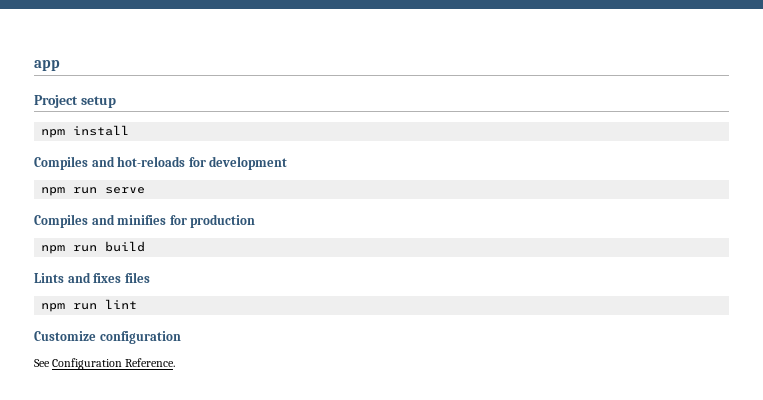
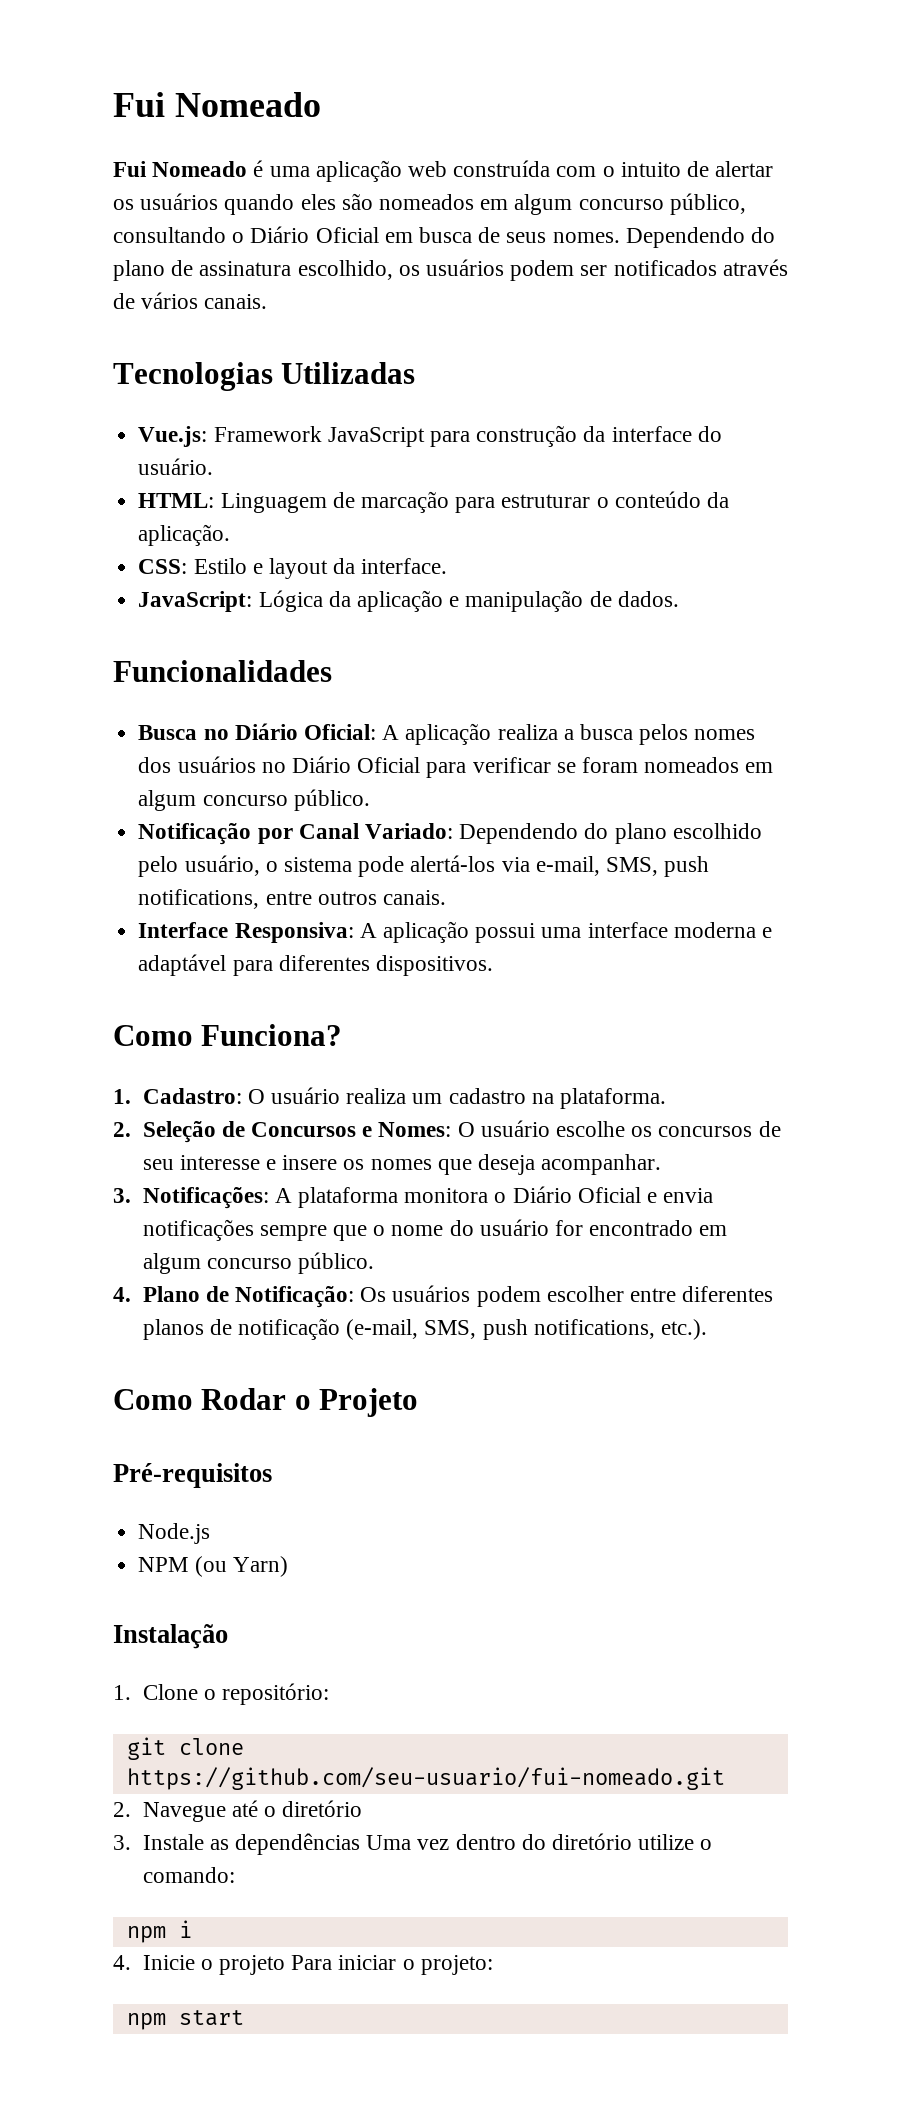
[34,60,60,71] [34,95,116,108] [41,125,130,138] [34,156,288,170] [41,187,146,196] [34,214,256,228] [41,241,146,254] [34,272,150,283] [41,299,138,312] [34,331,181,344] [34,358,176,370] app // Project setup // npm install // Compiles and hot-reloads for development // npm run serve // Compiles and minifies for production // npm run build // Lints and fixes files // npm run lint // Customize configuration // See Configuration Reference. -> [113,92,321,117] [113,160,774,182] [113,193,746,215] [113,226,776,248] [113,259,788,281] [113,292,268,309] [113,362,416,391] [138,425,722,447] [138,458,214,475] [138,491,729,513] [138,524,231,546] [138,558,448,579] [138,590,679,612] [113,660,332,682] [138,723,756,745] [138,756,774,778] [138,789,370,811] [138,823,762,845] [138,855,710,877] [138,889,446,909] [138,921,772,943] [138,954,493,976] [113,1024,343,1046] [113,1087,666,1109] [113,1120,781,1143] [142,1154,662,1175] [113,1186,714,1209] [142,1219,728,1241] [142,1252,374,1274] [113,1285,774,1308] [142,1318,707,1340] [113,1388,419,1417] [113,1463,272,1488] [138,1523,211,1544] [138,1556,288,1577] [113,1624,228,1649] [113,1683,329,1705] [126,1737,244,1760] [126,1767,725,1790] [113,1800,363,1822] [113,1833,713,1855] [142,1867,235,1883] [126,1920,192,1943] [113,1955,493,1975] [126,2010,244,2030] Fui Nomeado // Fui Nomeado é uma aplicação web construída com o intuito de alertar os usuários quando eles são nomeados em algum concurso público, consultando o Diário Oficial em busca de seus nomes. Dependendo do plano de assinatura escolhido, os usuários podem ser notificados através de vários canais. // Tecnologias Utilizadas // Vue.js: Framework JavaScript para construção da interface do usuário. // HTML: Linguagem de marcação para estruturar o conteúdo da aplicação. // CSS: Estilo e layout da interface. // JavaScript: Lógica da aplicação e manipulação de dados. // Funcionalidades // Busca no Diário Oficial: A aplicação realiza a busca pelos nomes dos usuários no Diário Oficial para verificar se foram nomeados em algum concurso público. // Notificação por Canal Variado: Dependendo do plano escolhido pelo usuário, o sistema pode alertá-los via e-mail, SMS, push notifications, entre outros canais. // Interface Responsiva: A aplicação possui uma interface moderna e adaptável para diferentes dispositivos. // Como Funciona? // 1. Cadastro: O usuário realiza um cadastro na plataforma. // 2. Seleção de Concursos e Nomes: O usuário escolhe os concursos de seu interesse e insere os nomes que deseja acompanhar. // 3. Notificações: A plataforma monitora o Diário Oficial e envia notificações sempre que o nome do usuário for encontrado em algum concurso público. // 4. Plano de Notificação: Os usuários podem escolher entre diferentes planos de notificação (e-mail, SMS, push notifications, etc.). // Como Rodar o Projeto // Pré-requisitos // Node.js // NPM (ou Yarn) // Instalação // 1. Clone o repositório: // git clone https://github.com/seu-usuario/fui-nomeado.git // 2. Navegue até o diretório // 3. Instale as dependências Uma vez dentro do diretório utilize o comando: // npm i // 4. Inicie o projeto Para iniciar o projeto: // npm start

